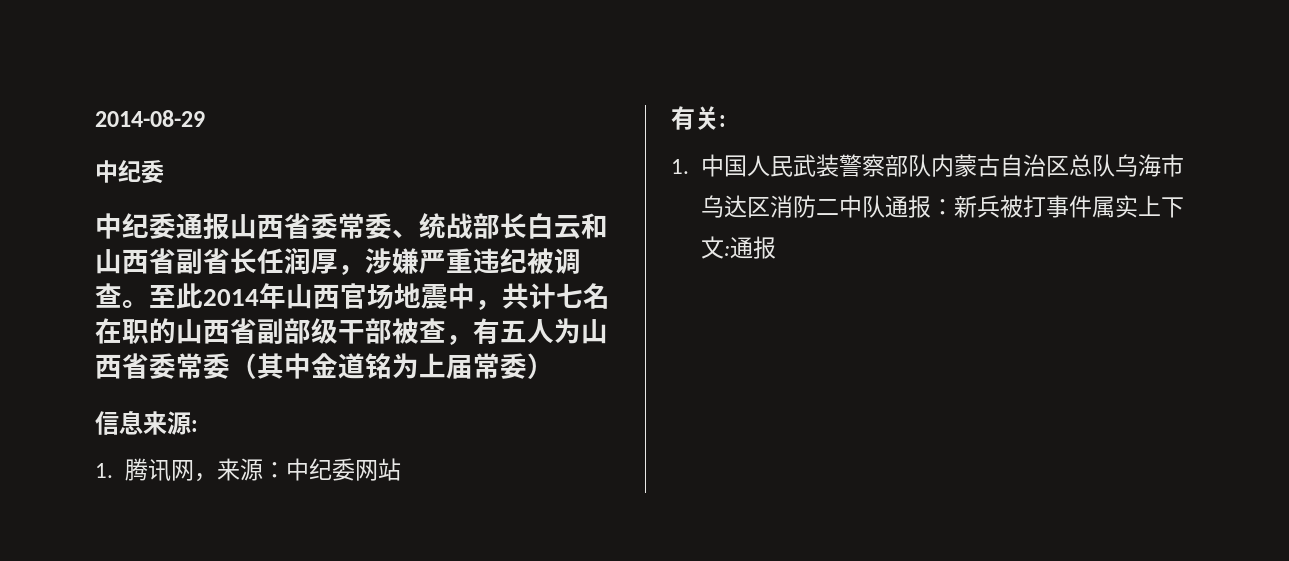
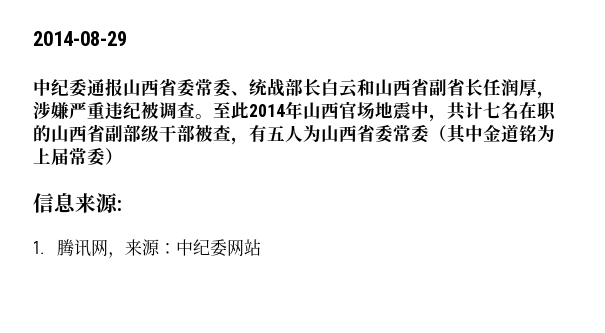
[95,213,176,239] // 中纪委 -> (87, 88) none
[671,106,726,130] [671,154,1184,177] [700,195,1184,218] [700,236,776,259] // 有关: // 1.中国人民武装警察部队内蒙古自治区总队乌海市乌达区消防二中队通报：新兵被打事件属实上下文:通报 -> (261, 247) none

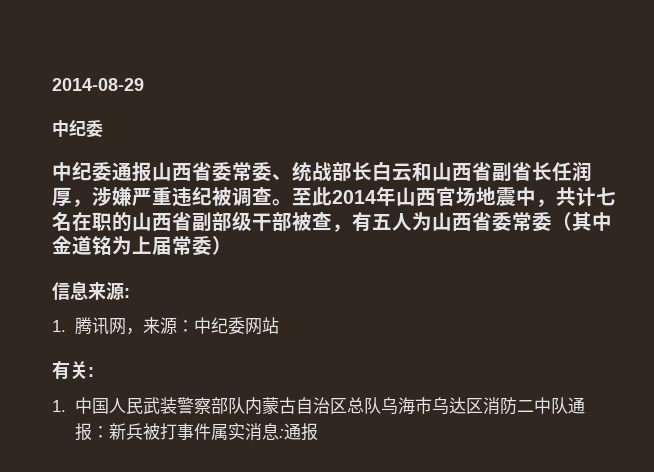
(87, 88) none -> [52,161,112,181] // 中纪委
(261, 247) none -> [52,361,94,379] [52,397,586,415] [75,423,319,441] // 有关: // 1.中国人民武装警察部队内蒙古自治区总队乌海市乌达区消防二中队通报：新兵被打事件属实消息:通报

